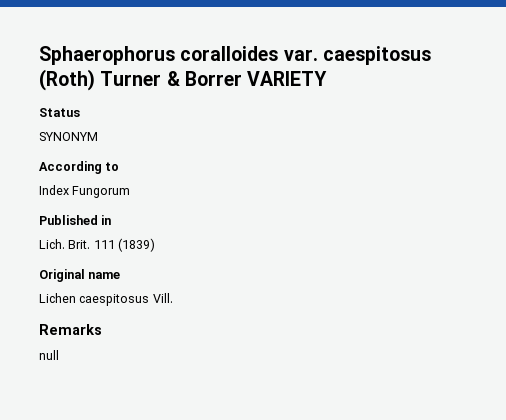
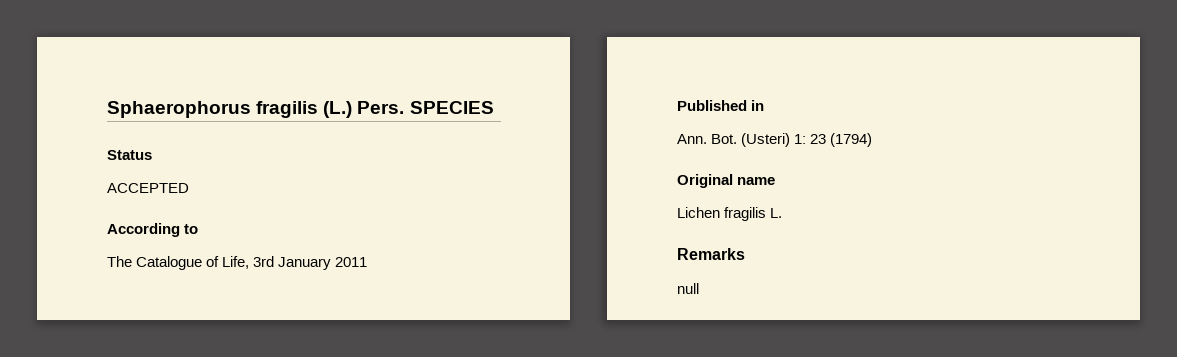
[180,46,431,65] [39,69,328,91] coralloides var. caespitosus (Roth) Turner & Borrer VARIETY -> [256,101,494,118] fragilis (L.) Pers. SPECIES
[39,132,98,141] SYNONYM -> [107,183,189,193] ACCEPTED
[39,185,131,198] [39,215,112,225] [39,238,156,252] Index Fungorum // Published in // Lich. Brit. 111 (1839) -> [107,256,368,270] [677,100,765,111] [677,133,873,147] The Catalogue of Life, 3rd January 2011 // Published in // Ann. Bot. (Usteri) 1: 23 (1794)
[79,293,173,306] caespitosus Vill. -> [724,207,783,221] fragilis L.

